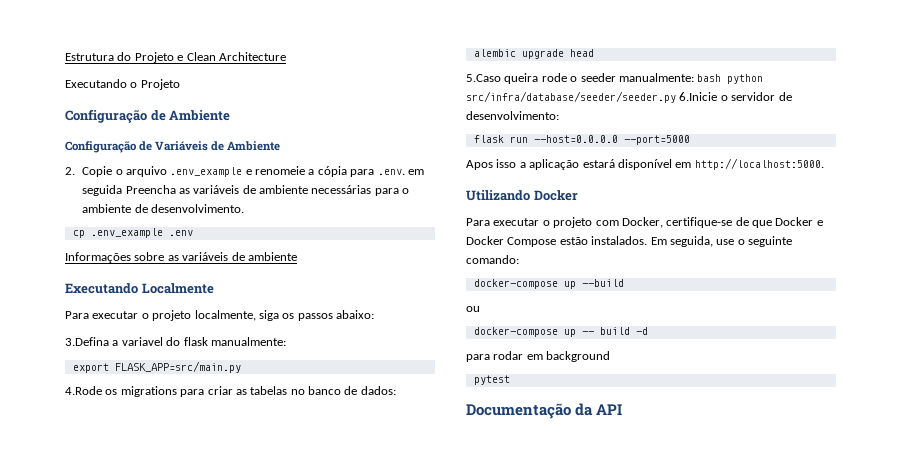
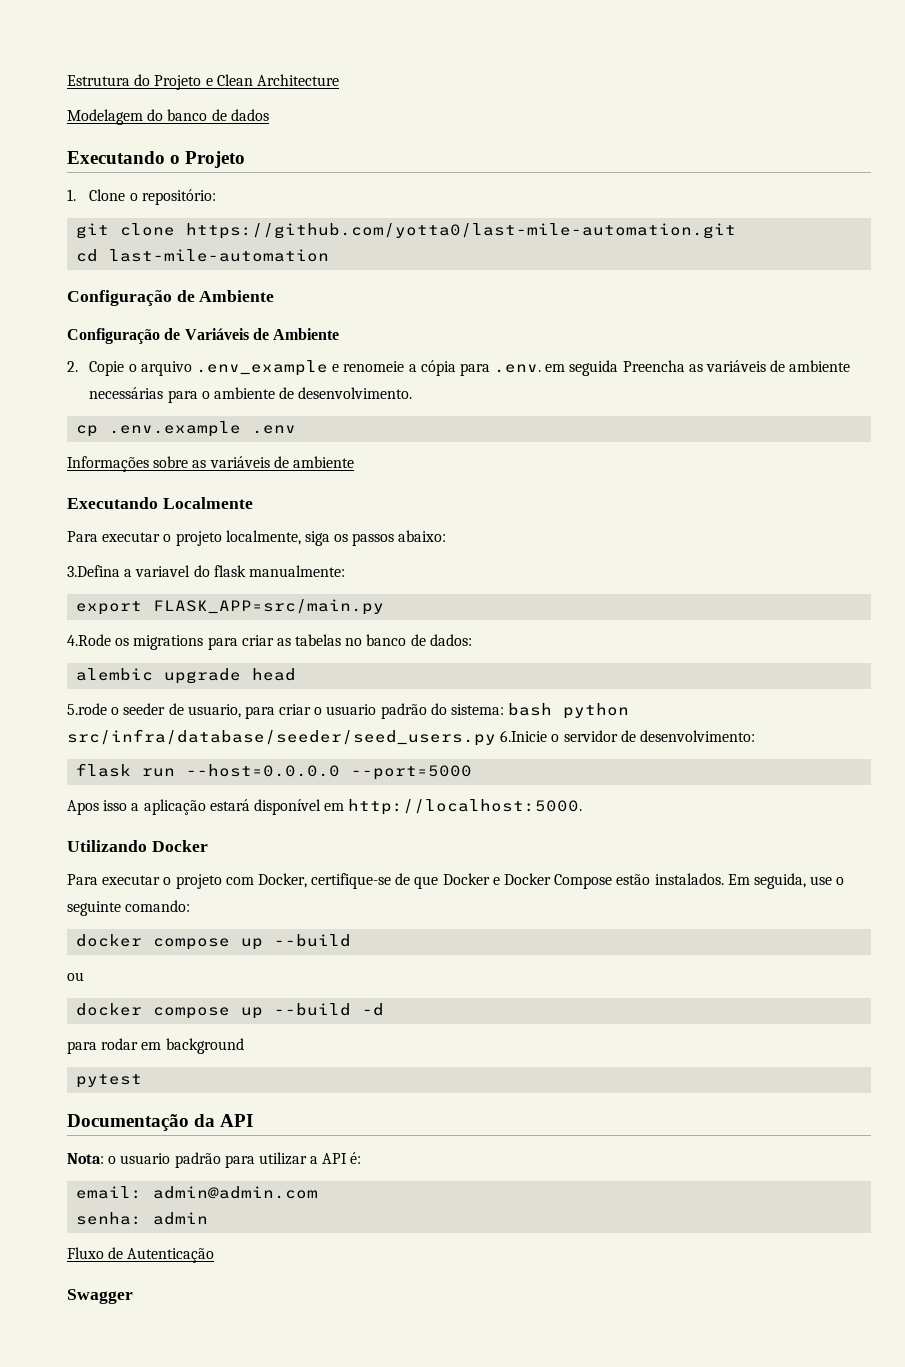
[65,79,180,90] Executando o Projeto -> [67,109,269,125] [67,151,246,168] [67,189,216,205] [76,223,737,239] [76,249,330,262] Modelagem do banco de dados // Executando o Projeto // 1. Clone o repositório: // git clone https://github.com/yotta0/last-mile-automation.git // cd last-mile-automation
[90,228,163,238] .env_example -> [109,421,242,437] .env.example
[466,73,694,84] 5.Caso queira rode o seeder manualmente: -> [67,703,505,719] 5.rode o seeder de usuario, para criar o usuario padrão do sistema:
[466,91,676,103] src/infra/database/seeder/seeder.py -> [67,729,496,746] src/infra/database/seeder/seed_users.py
[473,279,558,289] docker-compose -> [76,934,231,950] docker compose
[473,327,630,337] docker-compose up -- build -> [76,1003,352,1019] docker compose up --build
(623, 409) none -> [67,1152,362,1168] [76,1186,319,1199] [76,1212,209,1225] [67,1247,215,1263] [67,1289,133,1304] // Nota: o usuario padrão para utilizar a API é: // email: admin@admin.com // senha: admin // Fluxo de Autenticação // Swagger

